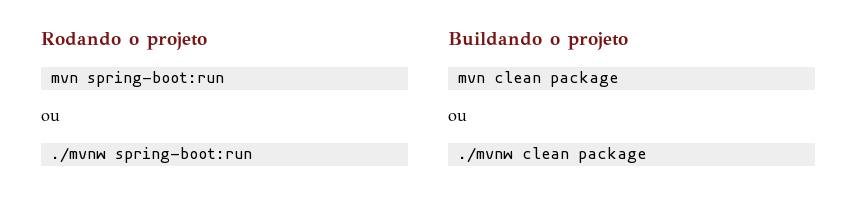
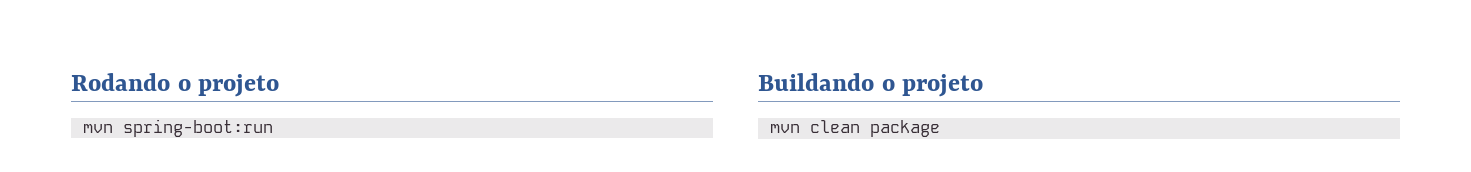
[41,113,60,122] [50,147,252,163] // ou // ./mvnw spring-boot:run -> (273, 128) none
[448,113,467,122] [457,147,646,163] // ou // ./mvnw clean package -> (940, 128) none

